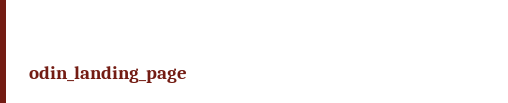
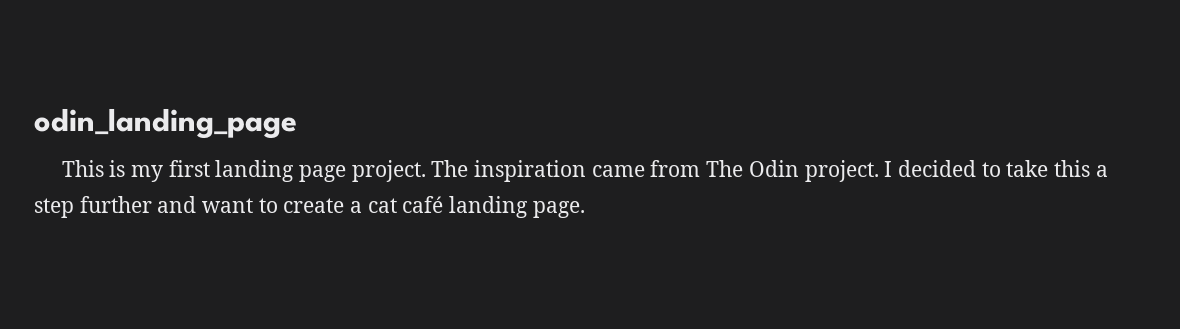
(187, 74) none -> [61,160,1108,182] [34,196,585,218] // This is my first landing page project. The inspiration came from The Odin project. I decided to take this a step further and want to create a cat café landing page.

